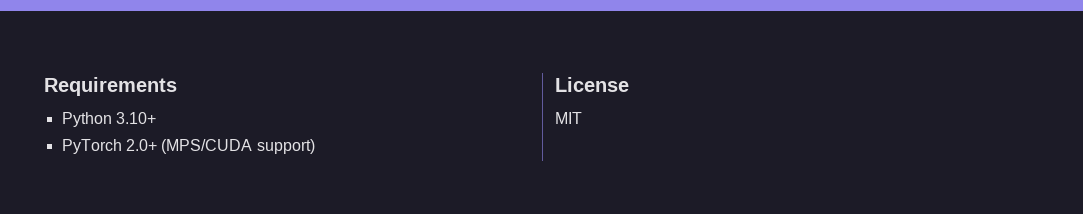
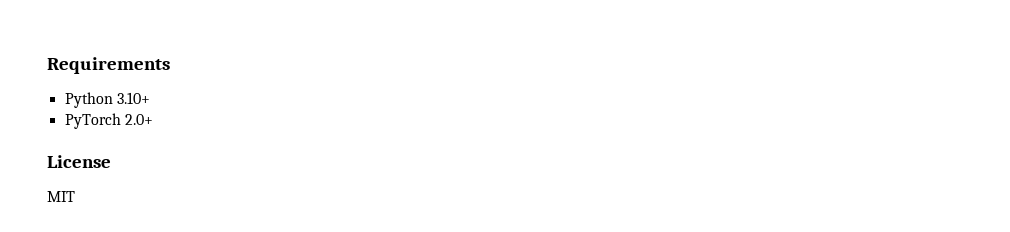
[161,139,315,154] (MPS/CUDA support) -> (153, 119) none

